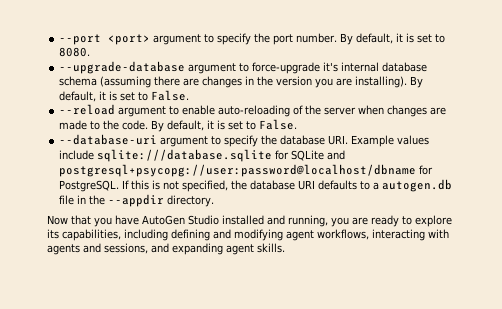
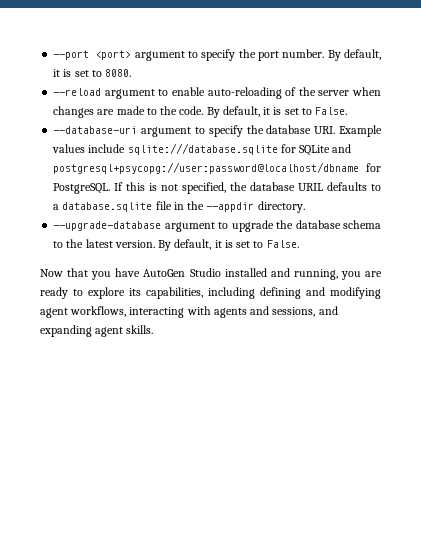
[59,61,428,74] [59,76,424,88] [59,90,190,102] // --upgrade-database argument to force-upgrade it's internal database schema (assuming there are changes in the version you are installing). By default, it is set to False. -> (132, 73) none
[298,180,316,190] URI -> [298,183,324,191] URIL
[382,179,453,192] autogen.db -> [62,202,153,212] database.sqlite
(215, 201) none -> [53,220,382,232] [53,239,299,251] // --upgrade-database argument to upgrade the database schema to the latest version. By default, it is set to False.

